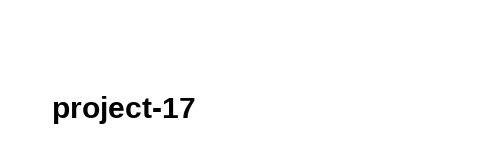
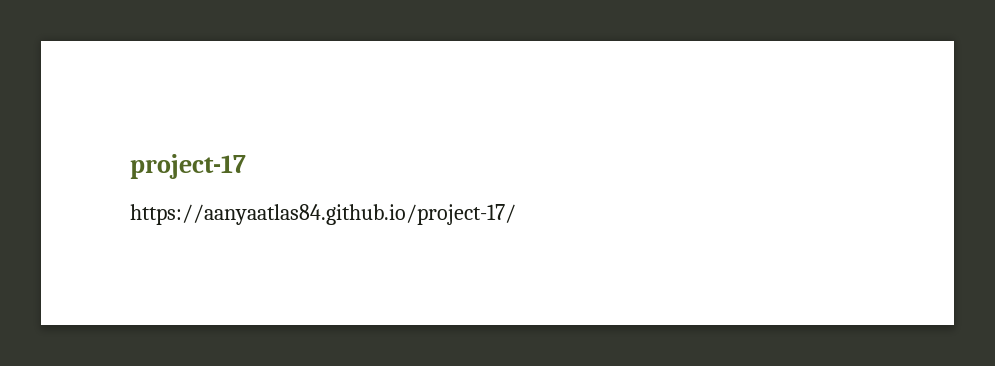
(196, 110) none -> [130,204,516,225] // https://aanyaatlas84.github.io/project-17/

